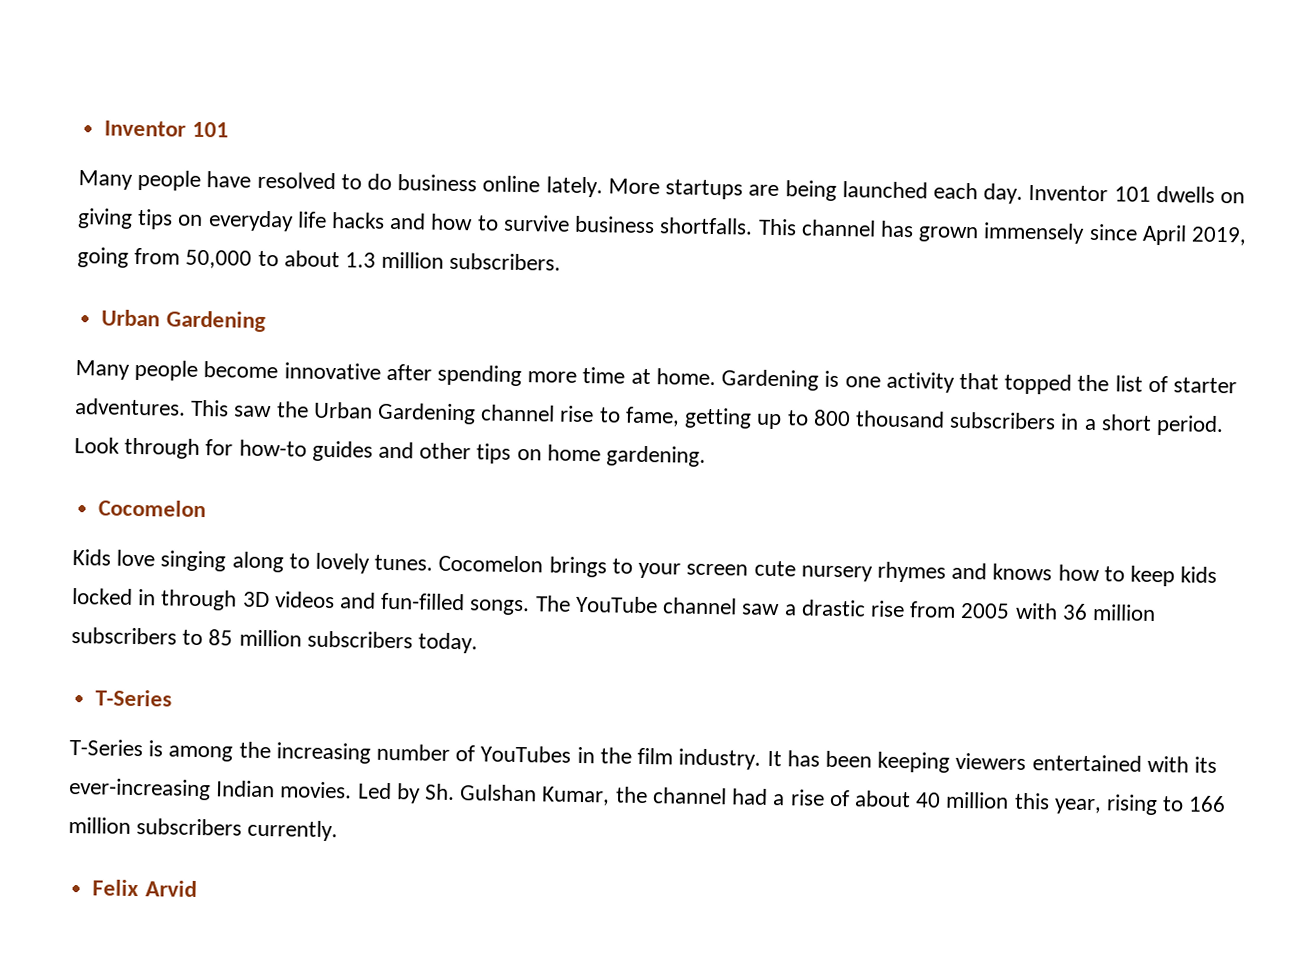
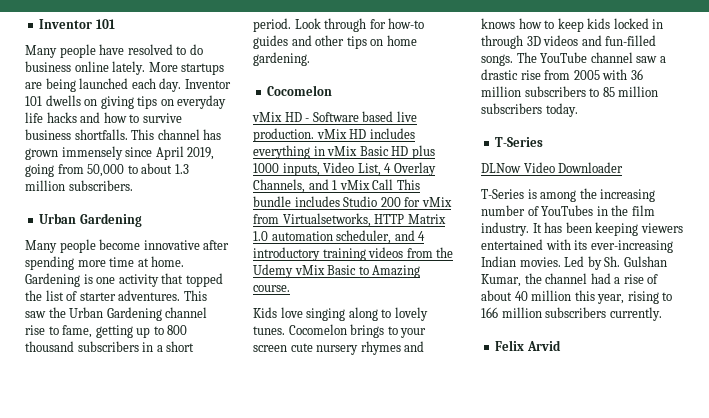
(207, 508) none -> [252,111,417,122] [253,128,415,142] [253,145,435,159] [253,162,436,176] [253,179,420,193] [253,196,452,207] [253,213,446,227] [253,230,426,244] [253,247,454,261] [253,264,421,278] [253,285,290,292] // vMix HD - Software based live production. vMix HD includes everything in vMix Basic HD plus 1000 inputs, Video List, 4 Overlay Channels, and 1 vMix Call This bundle includes Studio 200 for vMix from Virtualsetworks, HTTP Matrix 1.0 automation scheduler, and 4 introductory training videos from the Udemy vMix Basic to Amazing course.
(173, 698) none -> [481,162,624,173] // DLNow Video Downloader

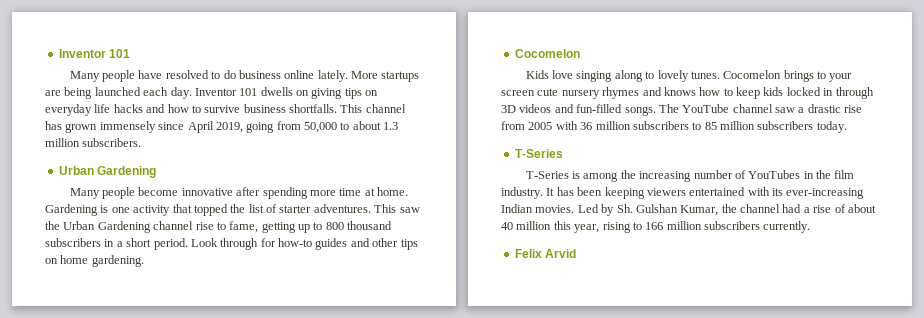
[252,111,417,122] [253,128,415,142] [253,145,435,159] [253,162,436,176] [253,179,420,193] [253,196,452,207] [253,213,446,227] [253,230,426,244] [253,247,454,261] [253,264,421,278] [253,285,290,292] // vMix HD - Software based live production. vMix HD includes everything in vMix Basic HD plus 1000 inputs, Video List, 4 Overlay Channels, and 1 vMix Call This bundle includes Studio 200 for vMix from Virtualsetworks, HTTP Matrix 1.0 automation scheduler, and 4 introductory training videos from the Udemy vMix Basic to Amazing course. -> (580, 53) none
[481,162,624,173] // DLNow Video Downloader -> (563, 153) none

